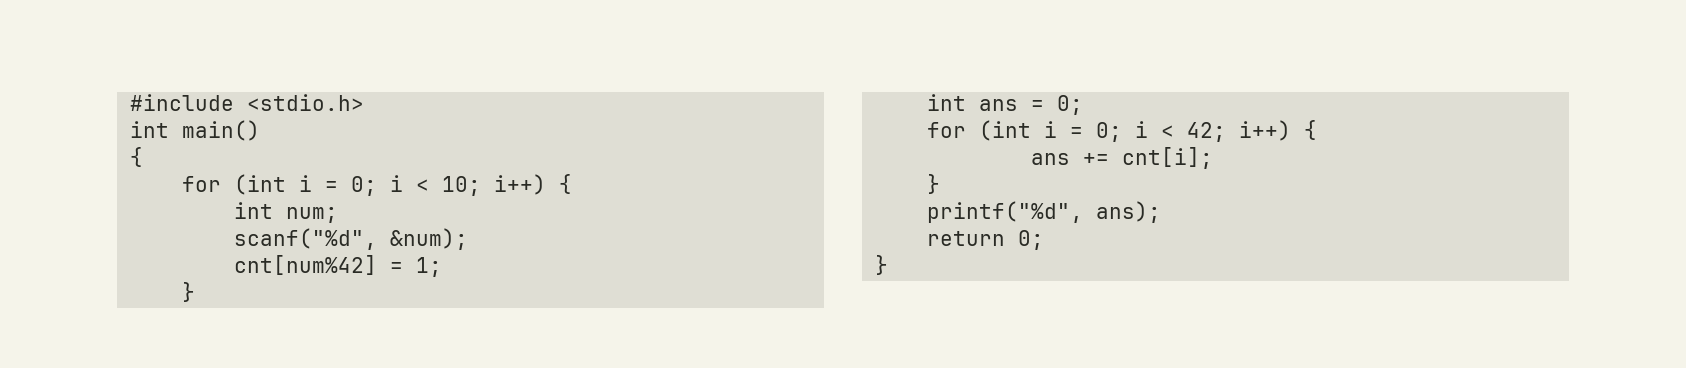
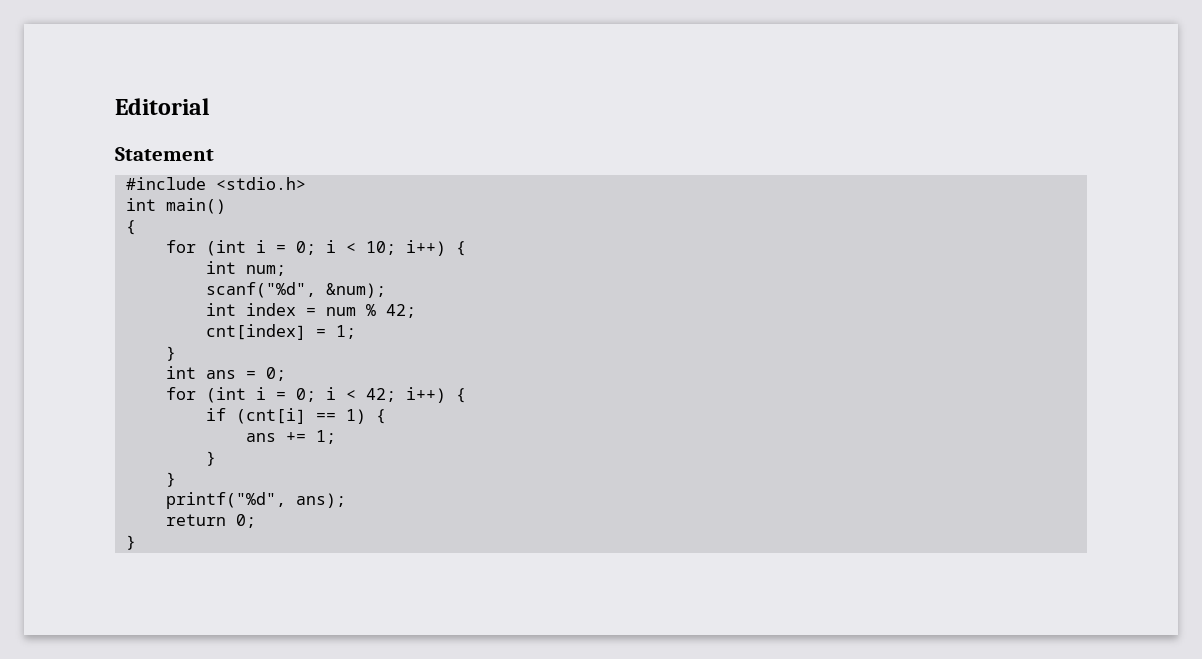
(129, 102) none -> [115,98,209,115] [115,147,214,161] Editorial // Statement //
[233,255,377,275] cnt[num%42] -> [205,303,416,318] [205,324,306,340] int index = num % 42; // cnt[index]
(1317, 130) none -> [205,408,386,424] // if (cnt[i] == 1) {
[1121,147,1213,169] cnt[i]; -> [315,430,336,444] [205,451,216,466] 1; // }

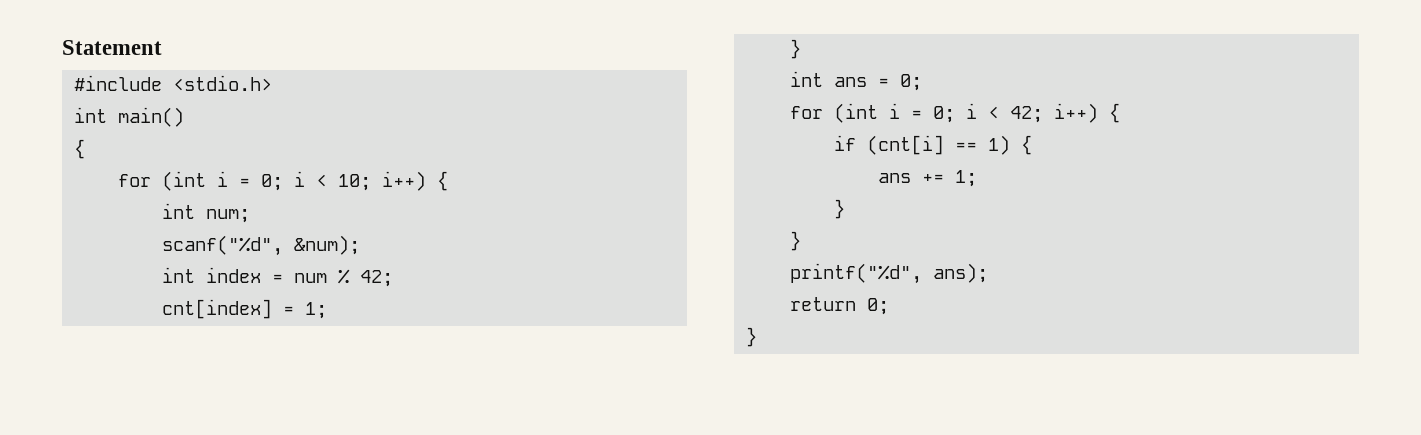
[115,98,209,115] Editorial // -> (62, 47) none

